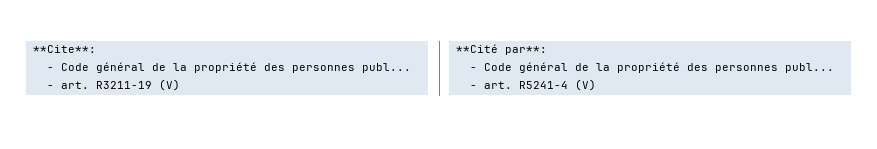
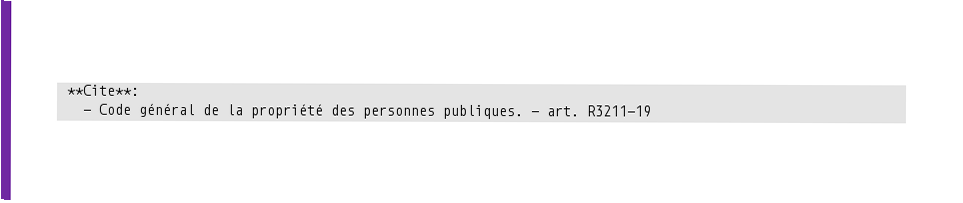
[362,63,412,73] publ... -> [442,104,524,120] publiques.
[159,79,181,91] [456,44,548,55] [470,62,835,73] [470,79,597,91] (V) // **Cité par**: // - Code général de la propriété des personnes publ... - art. R5241-4 (V) -> (652, 111) none

